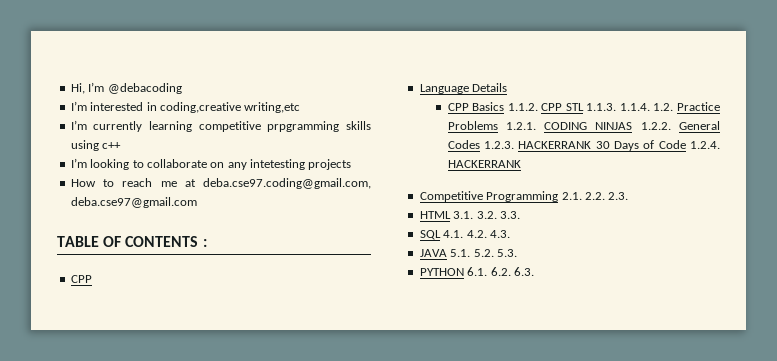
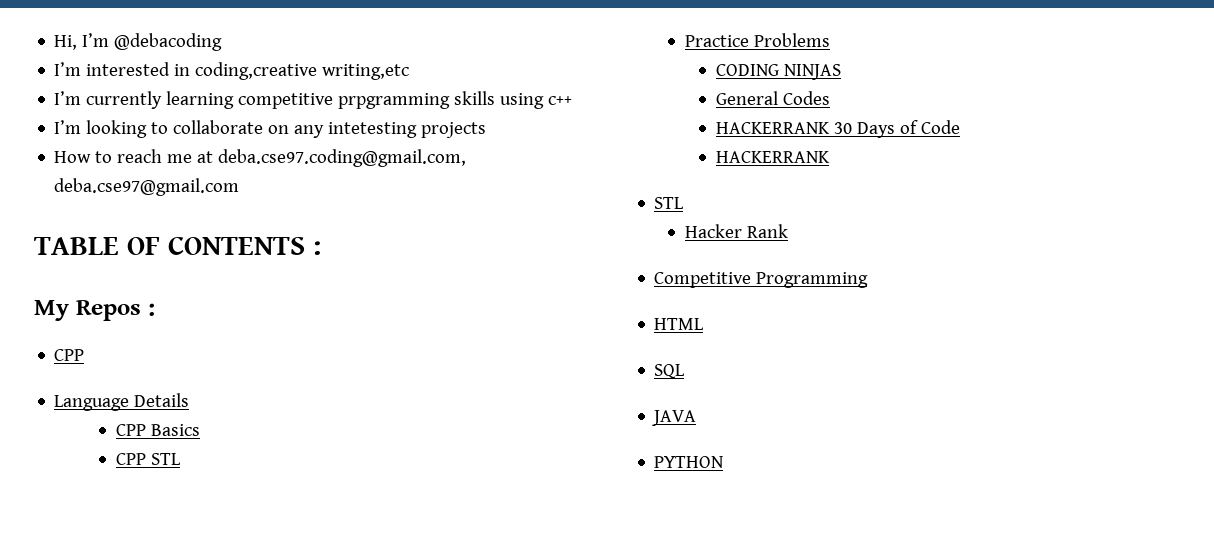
(207, 243) none -> [34,300,155,321] // My Repos :
[507,103,538,111] 1.1.2. -> (200, 430) //
[586,103,674,111] 1.1.3. 1.1.4. 1.2. -> (180, 459) //
[505,122,536,130] 1.2.1. -> (831, 40) //
[640,122,671,130] 1.2.2. -> (841, 72) //
[483,141,514,149] 1.2.3. -> (830, 98) //
[690,141,720,149] [447,160,521,168] 1.2.4. HACKERRANK -> [715,151,830,163] [654,197,684,209] [685,224,789,238] // HACKERRANK // STL // Hacker Rank
[561,192,629,200] [419,211,520,219] [419,230,510,240] [419,249,517,257] [419,267,534,276] 2.1. 2.2. 2.3. // HTML 3.1. 3.2. 3.3. // SQL 4.1. 4.2. 4.3. // JAVA 5.1. 5.2. 5.3. // PYTHON 6.1. 6.2. 6.3. -> [654,318,704,330] [654,364,685,379] [652,410,697,426] [654,456,724,468] // HTML // SQL // JAVA // PYTHON

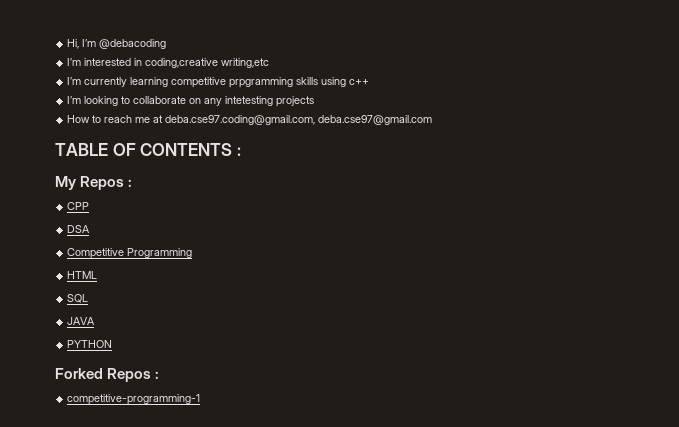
[54,393,190,411] [115,424,200,436] [115,453,180,465] [685,33,831,47] [715,64,841,80] [715,91,830,105] [715,120,960,138] [715,151,830,163] [654,197,684,209] [685,224,789,238] Language Details // CPP Basics // CPP STL // Practice Problems // CODING NINJAS // General Codes // HACKERRANK 30 Days of Code // HACKERRANK // STL // Hacker Rank -> [67,225,91,233] DSA
(724, 462) none -> [55,368,160,382] [67,394,201,405] // Forked Repos : // competitive-programming-1

